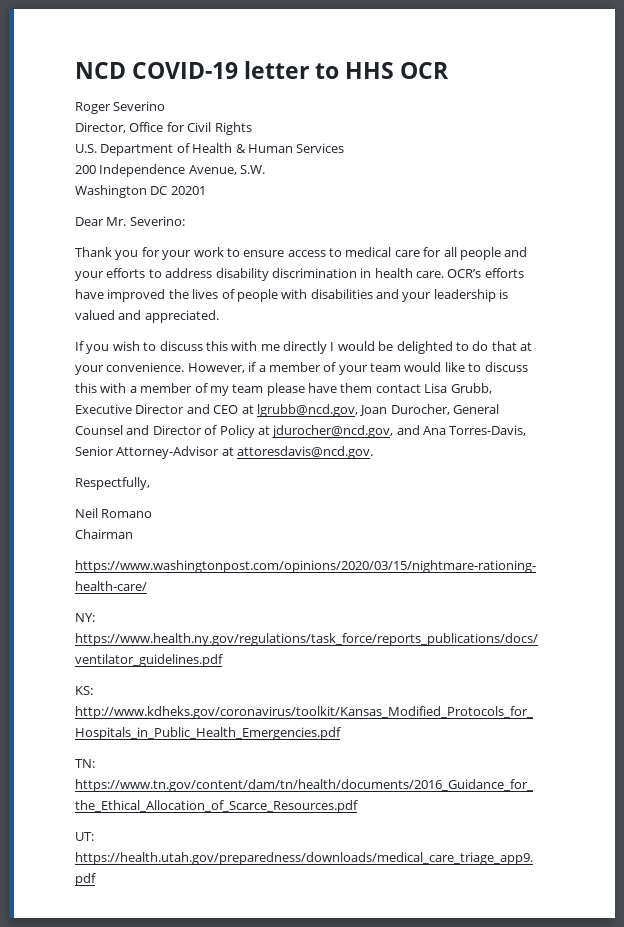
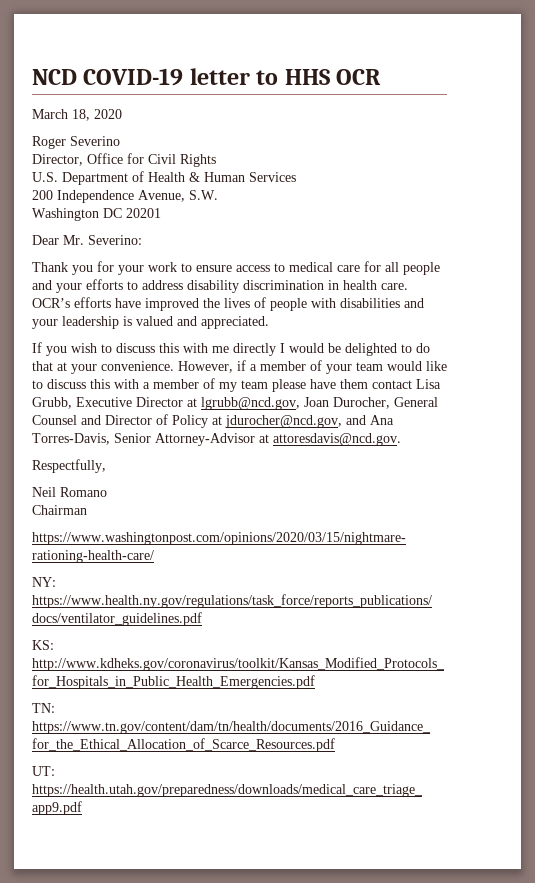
(450, 70) none -> [32,109,122,121] // March 18, 2020
[186,404,239,414] and CEO -> (183, 402) none

